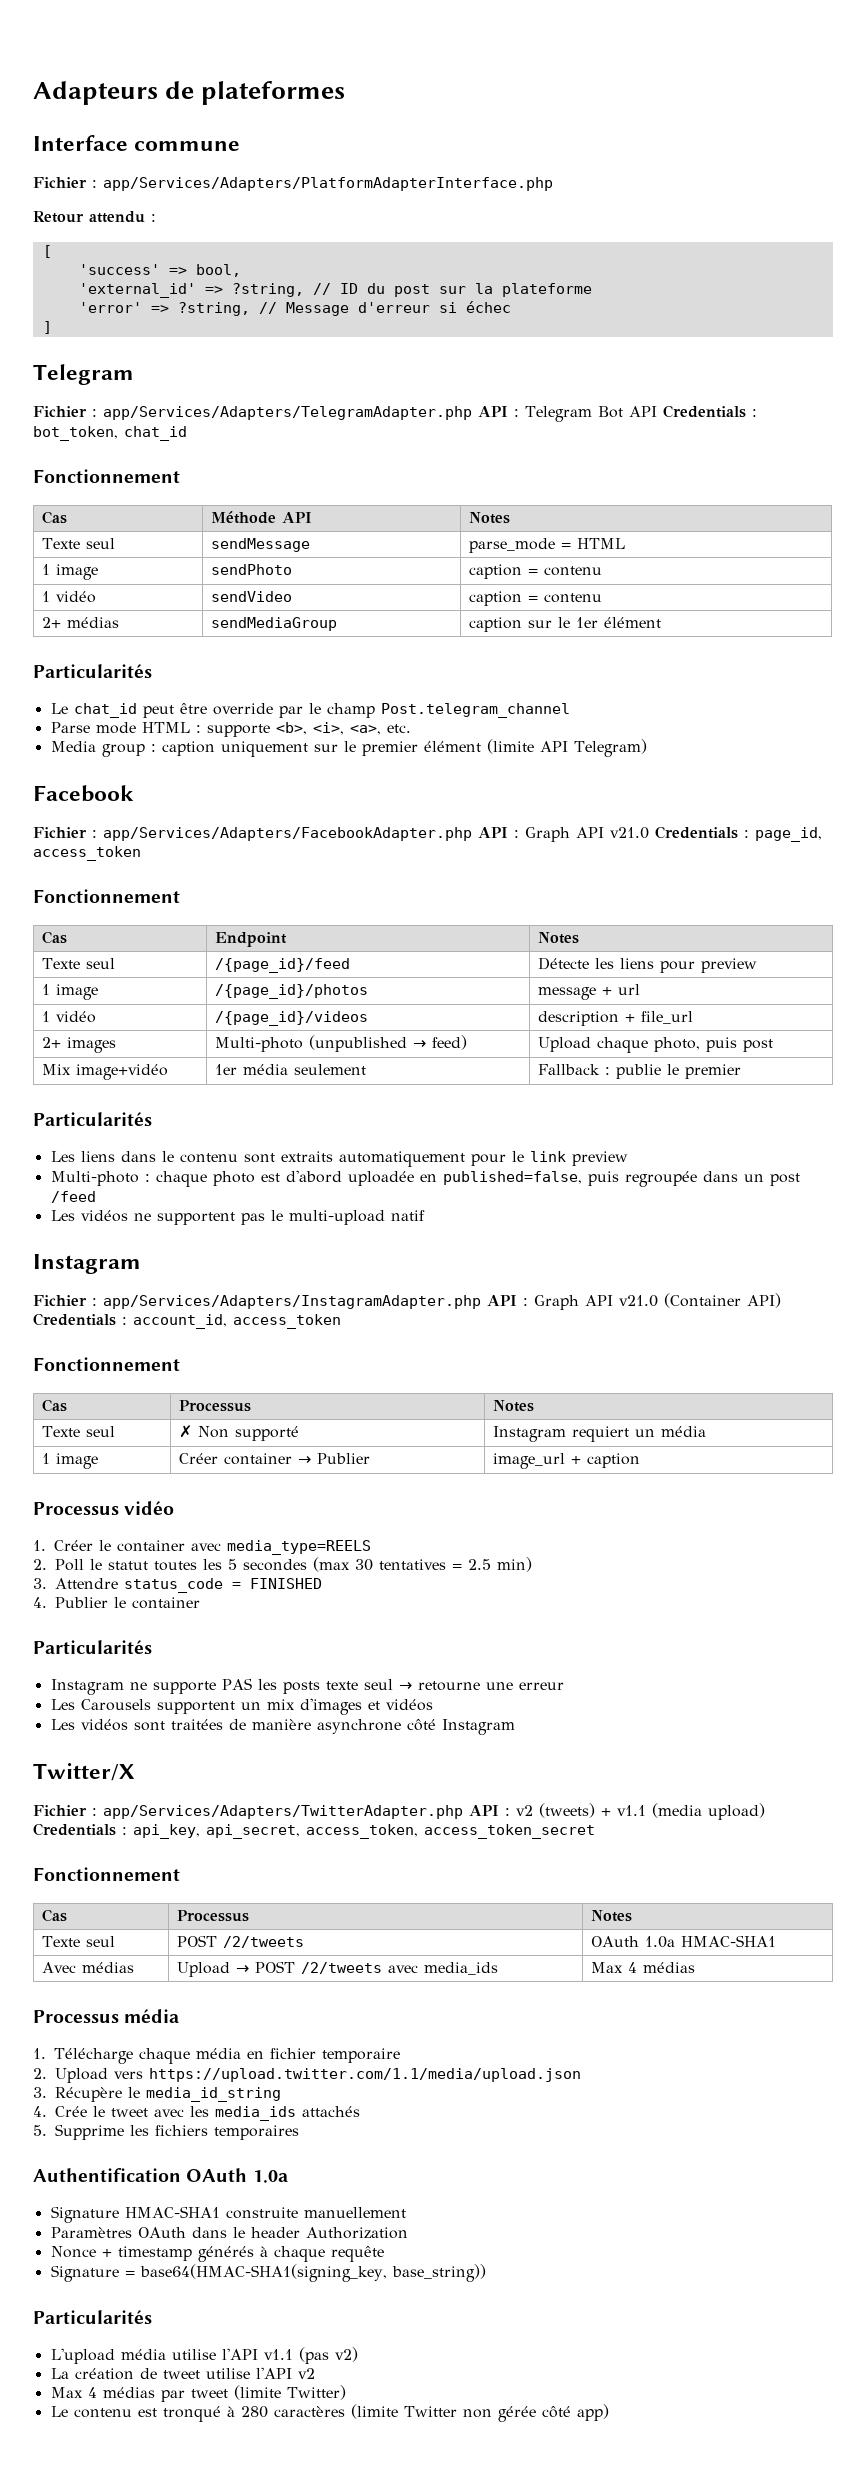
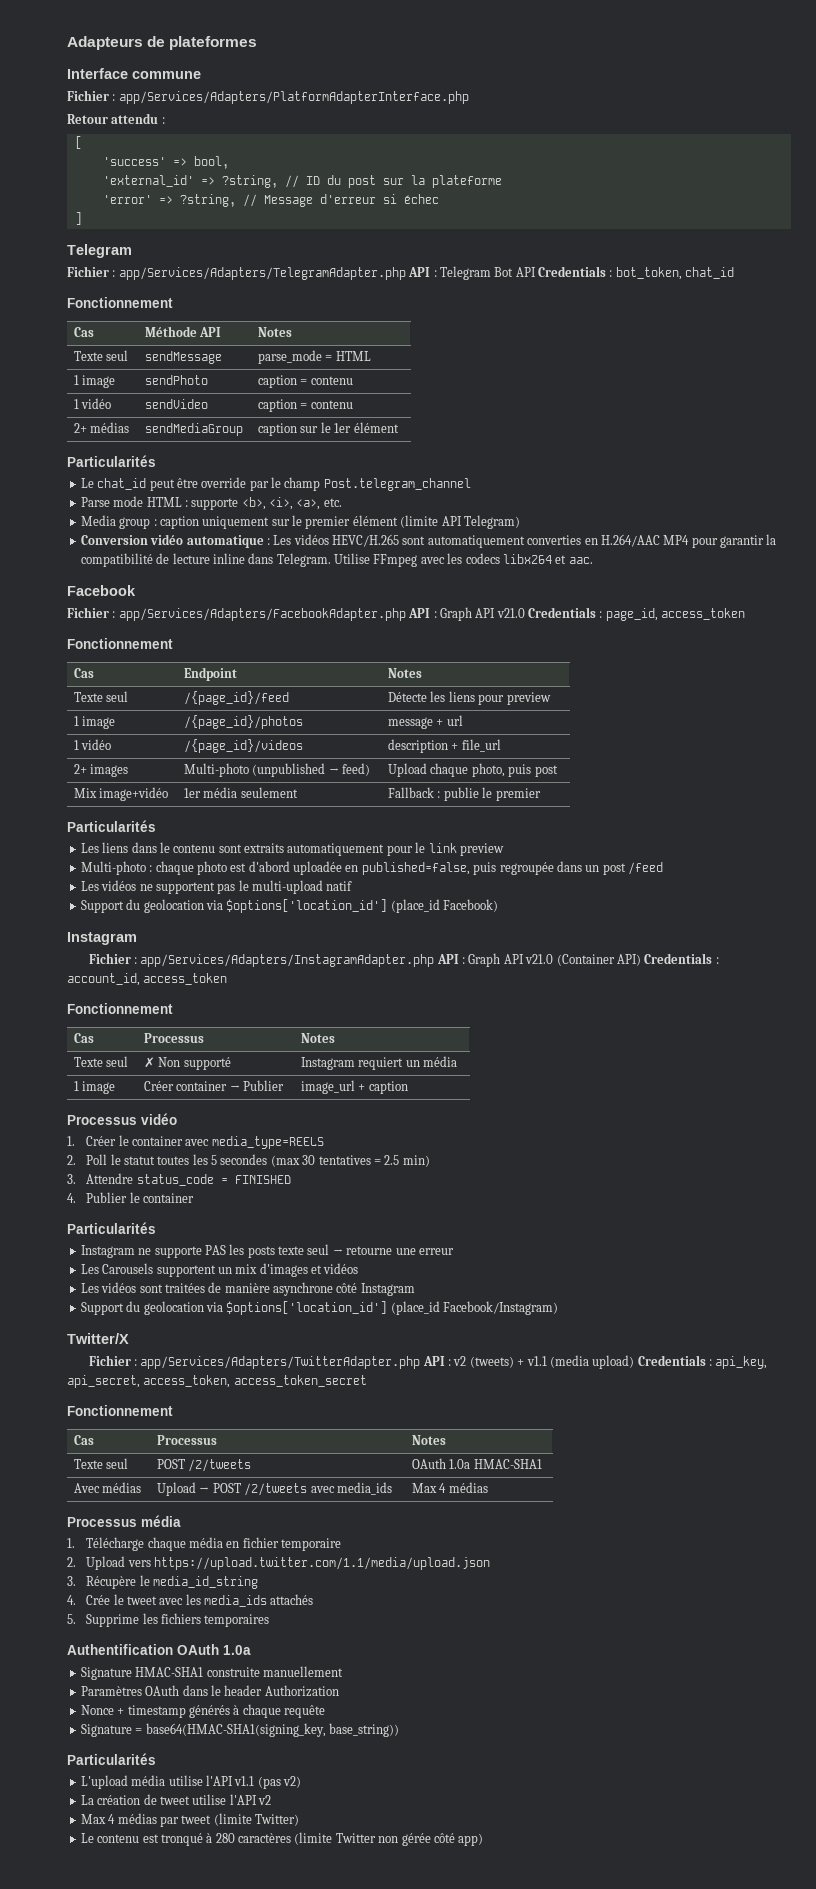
(647, 748) none -> [80,534,777,548] [80,553,593,567] // Conversion vidéo automatique : Les vidéos HEVC/H.265 sont automatiquement converties en H.264/AAC MP4 pour garantir la compatibilité de lecture inline dans Telegram. Utilise FFmpeg avec les codecs libx264 et aac.
(425, 1215) none -> [80,899,498,913] // Support du geolocation via $options['location_id'] (place_id Facebook)
(515, 1727) none -> [80,1301,558,1315] // Support du geolocation via $options['location_id'] (place_id Facebook/Instagram)

